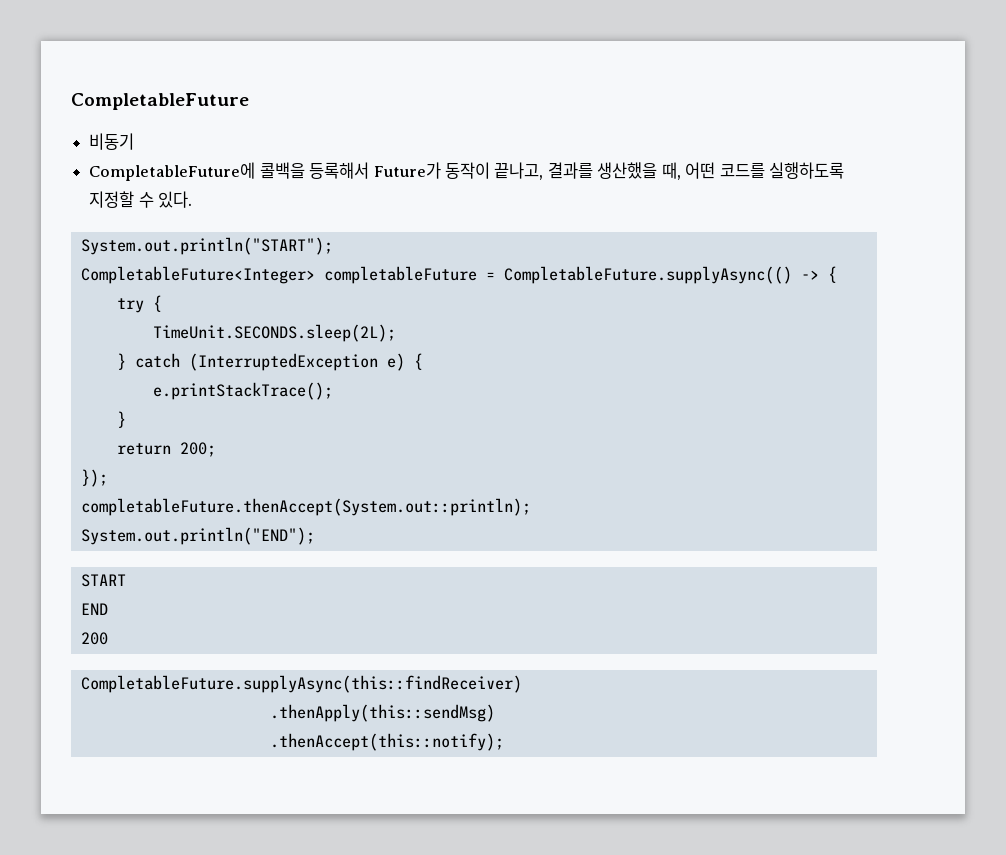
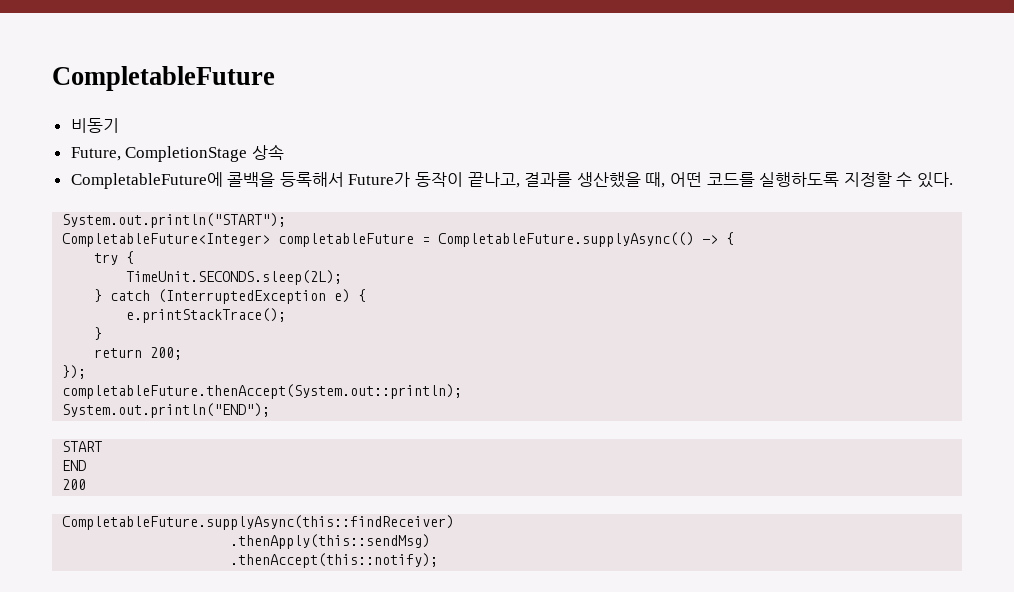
(135, 141) none -> [70,144,284,162] // Future, CompletionStage 상속

